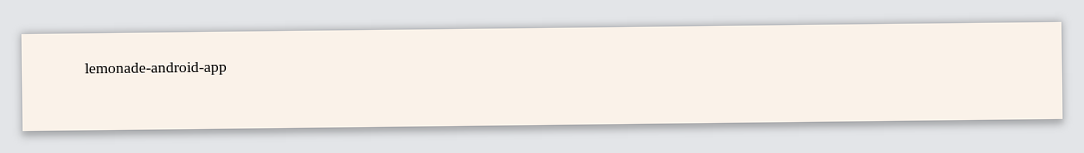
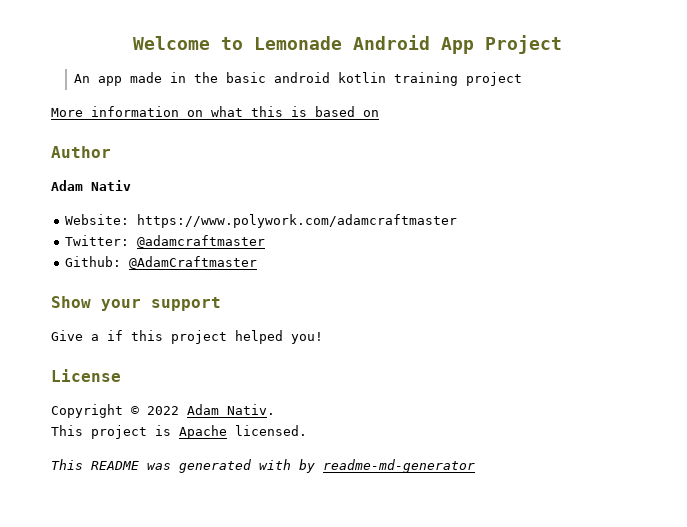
[84,61,227,77] lemonade-android-app -> [133,35,562,54] [73,72,522,86] [51,106,379,117] [51,146,111,158] [51,180,131,191] [64,214,457,228] [64,235,265,248] [64,256,257,269] [51,296,221,311] [51,330,323,344] [51,369,121,382] [51,404,275,418] [51,425,307,439] [51,459,475,473] Welcome to Lemonade Android App Project // An app made in the basic android kotlin training project // More information on what this is based on // Author // Adam Nativ // Website: https://www.polywork.com/adamcraftmaster // Twitter: @adamcraftmaster // Github: @AdamCraftmaster // Show your support // Give a if this project helped you! // License // Copyright © 2022 Adam Nativ. // This project is Apache licensed. // This README was generated with by readme-md-generator

